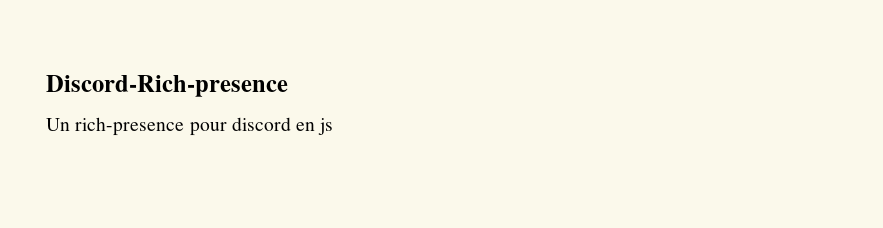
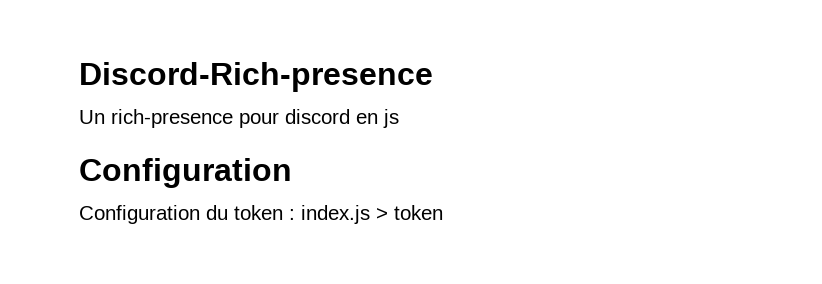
(334, 126) none -> [79,158,292,188] [79,205,443,224] // Configuration // Configuration du token : index.js > token

